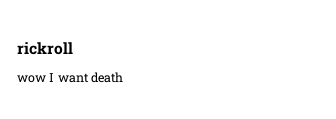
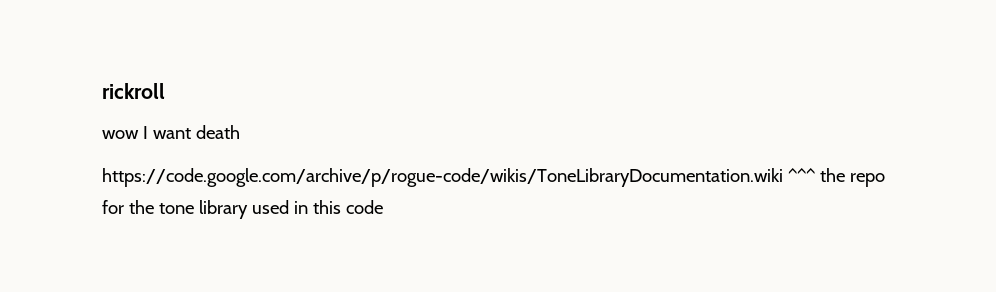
(124, 77) none -> [102,168,885,187] [102,200,383,219] // https://code.google.com/archive/p/rogue-code/wikis/ToneLibraryDocumentation.wiki ^^^ the repo for the tone library used in this code

